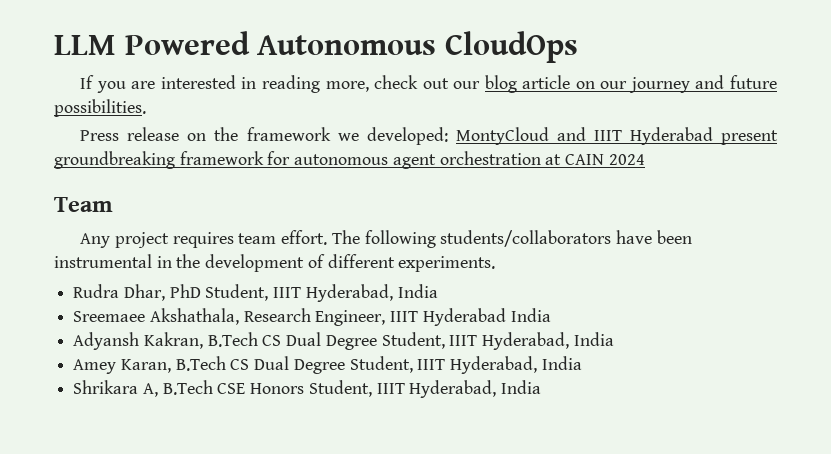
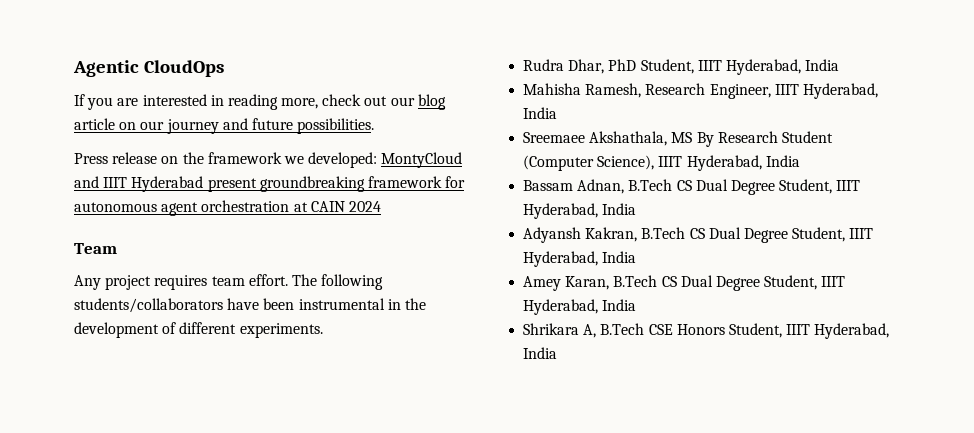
[54,31,437,55] LLM Powered Autonomous -> [73,60,139,77] Agentic
[73,308,239,325] Sreemaee Akshathala, -> [523,83,642,98] Mahisha Ramesh,
[422,308,506,326] Hyderabad -> [802,83,878,99] [523,107,558,119] [523,131,833,147] [523,155,800,171] [523,179,861,195] [523,203,599,219] Hyderabad, India // Sreemaee Akshathala, MS By Research Student (Computer Science), IIIT Hyderabad, India // Bassam Adnan, B.Tech CS Dual Degree Student, IIIT Hyderabad,

